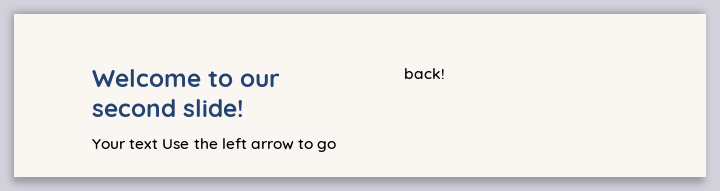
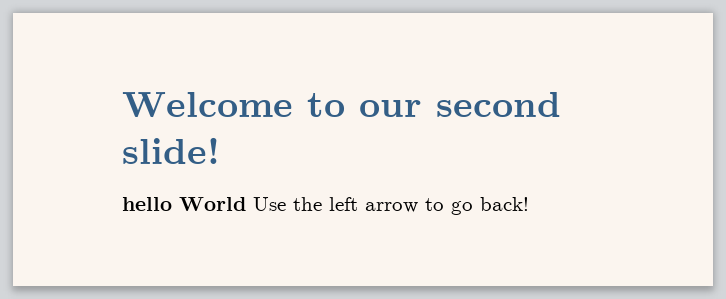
[92,139,159,149] Your text -> [122,197,246,211] hello World

